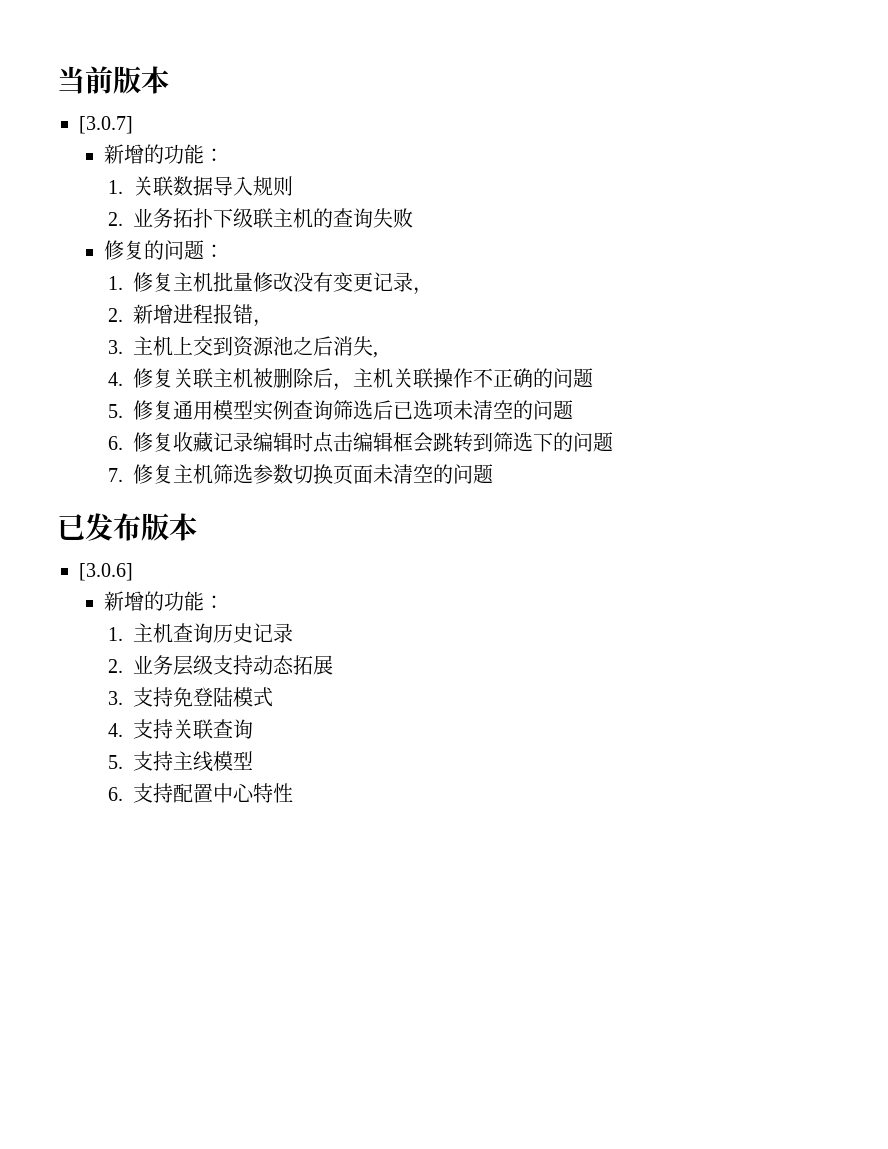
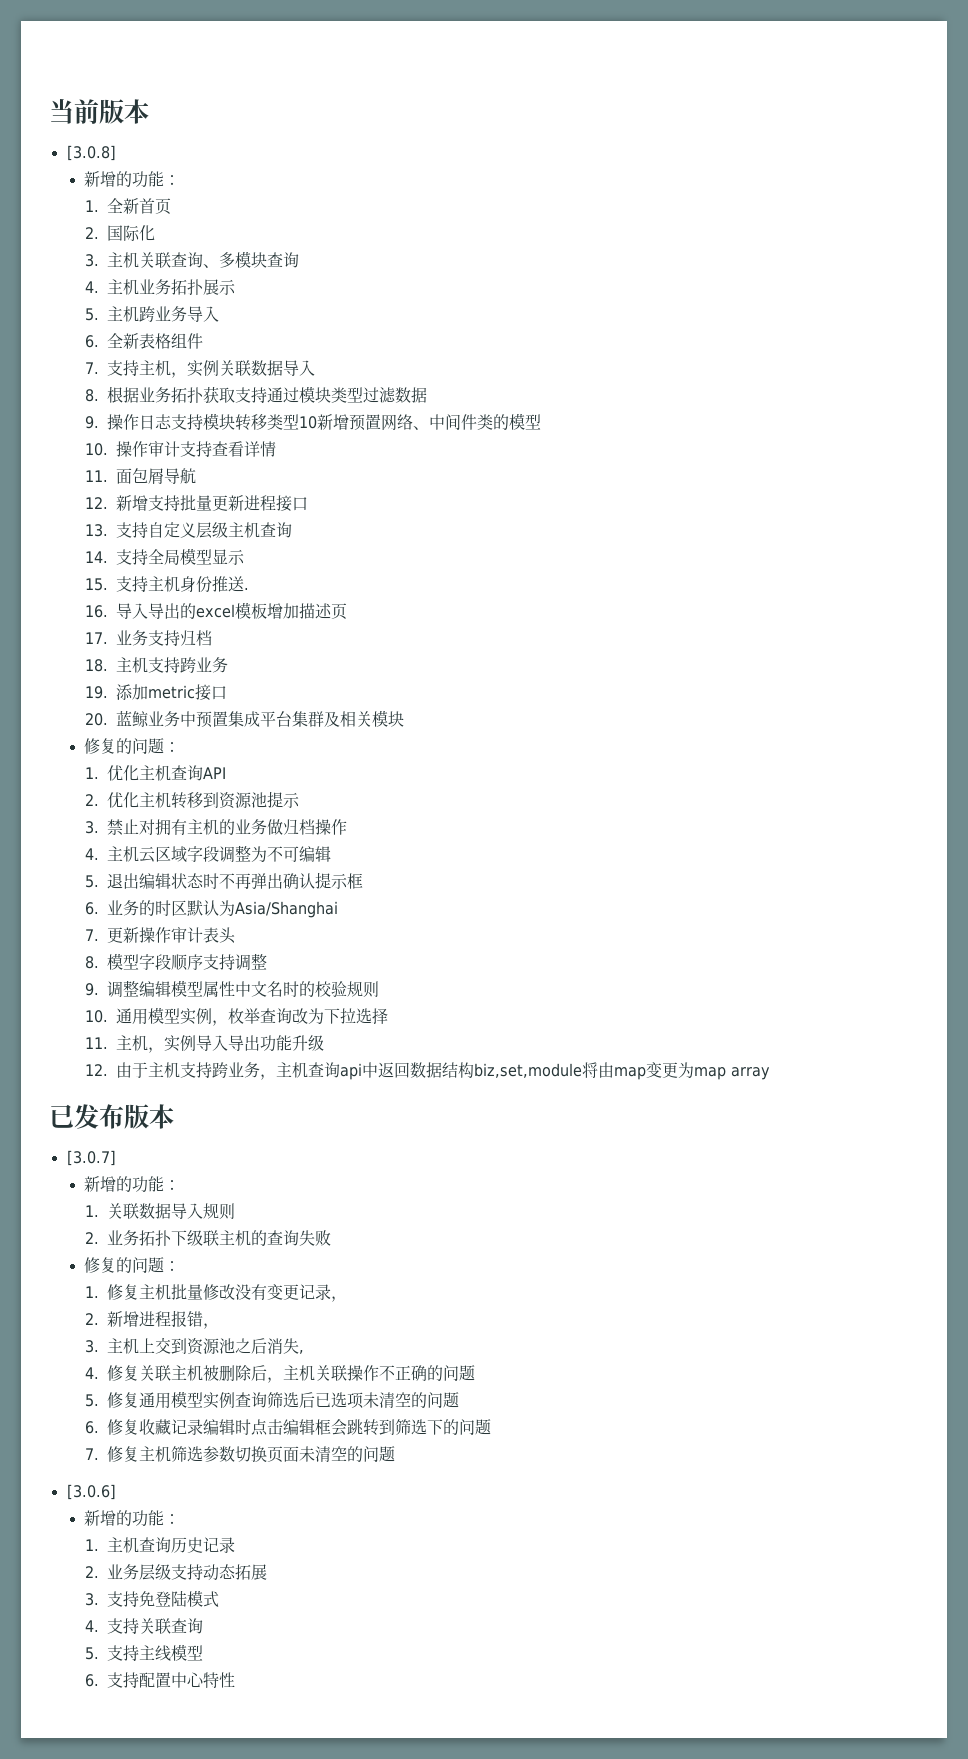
(169, 80) none -> [66,145,116,161] [84,171,181,188] [84,198,171,215] [84,225,155,241] [84,251,299,268] [84,279,236,296] [84,306,219,322] [84,333,203,349] [84,360,315,378] [84,386,427,404] [84,413,541,431] [84,440,276,457] [84,468,196,484] [84,495,308,512] [84,522,292,539] [84,548,245,565] [84,576,249,593] [84,602,347,620] [84,630,212,646] [84,657,228,673] [84,684,227,701] [84,710,404,728] [84,738,181,754] [84,765,226,781] [84,791,300,809] [84,819,347,836] [84,845,331,863] [84,872,363,889] [84,900,338,918] [84,926,236,944] [84,953,267,971] [84,980,379,998] [84,1007,388,1026] [84,1035,324,1053] [84,1062,770,1080] [49,1104,174,1129] // [3.0.8] // 新增的功能： // 1.全新首页 // 2.国际化 // 3.主机关联查询、多模块查询 // 4.主机业务拓扑展示 // 5.主机跨业务导入 // 6.全新表格组件 // 7.支持主机，实例关联数据导入 // 8.根据业务拓扑获取支持通过模块类型过滤数据 // 9.操作日志支持模块转移类型10新增预置网络、中间件类的模型 // 10.操作审计支持查看详情 // 11.面包屑导航 // 12.新增支持批量更新进程接口 // 13.支持自定义层级主机查询 // 14.支持全局模型显示 // 15.支持主机身份推送. // 16.导入导出的excel模板增加描述页 // 17.业务支持归档 // 18.主机支持跨业务 // 19.添加metric接口 // 20.蓝鲸业务中预置集成平台集群及相关模块 // 修复的问题： // 1.优化主机查询API // 2.优化主机转移到资源池提示 // 3.禁止对拥有主机的业务做归档操作 // 4.主机云区域字段调整为不可编辑 // 5.退出编辑状态时不再弹出确认提示框 // 6.业务的时区默认为Asia/Shanghai // 7.更新操作审计表头 // 8.模型字段顺序支持调整 // 9.调整编辑模型属性中文名时的校验规则 // 10.通用模型实例，枚举查询改为下拉选择 // 11.主机，实例导入导出功能升级 // 12.由于主机支持跨业务，主机查询api中返回数据结构biz,set,module将由map变更为map array // 已发布版本
[57,513,197,541] // 已发布版本 -> (395, 1454) none

